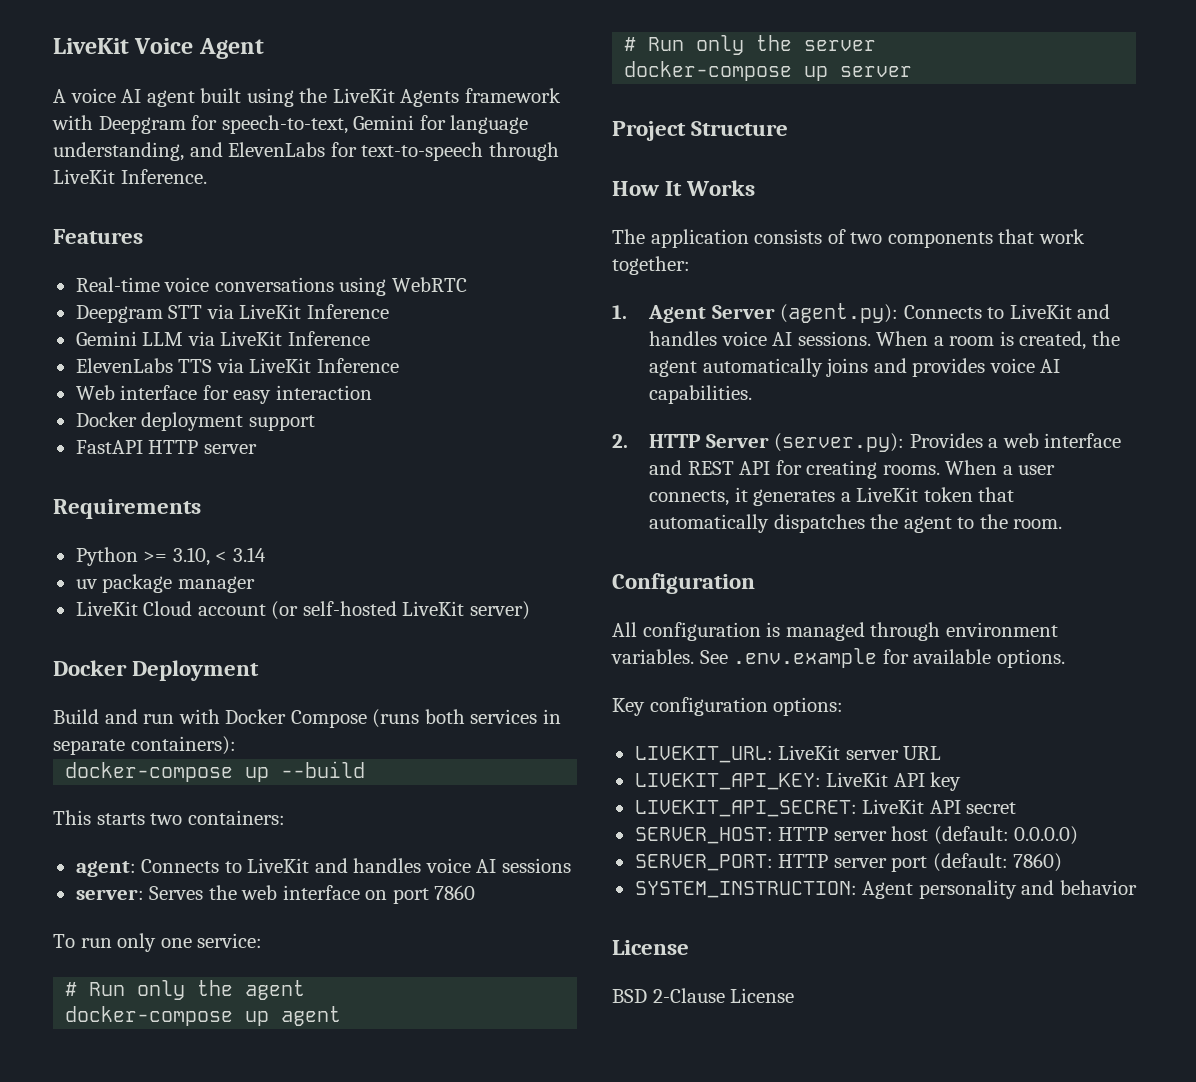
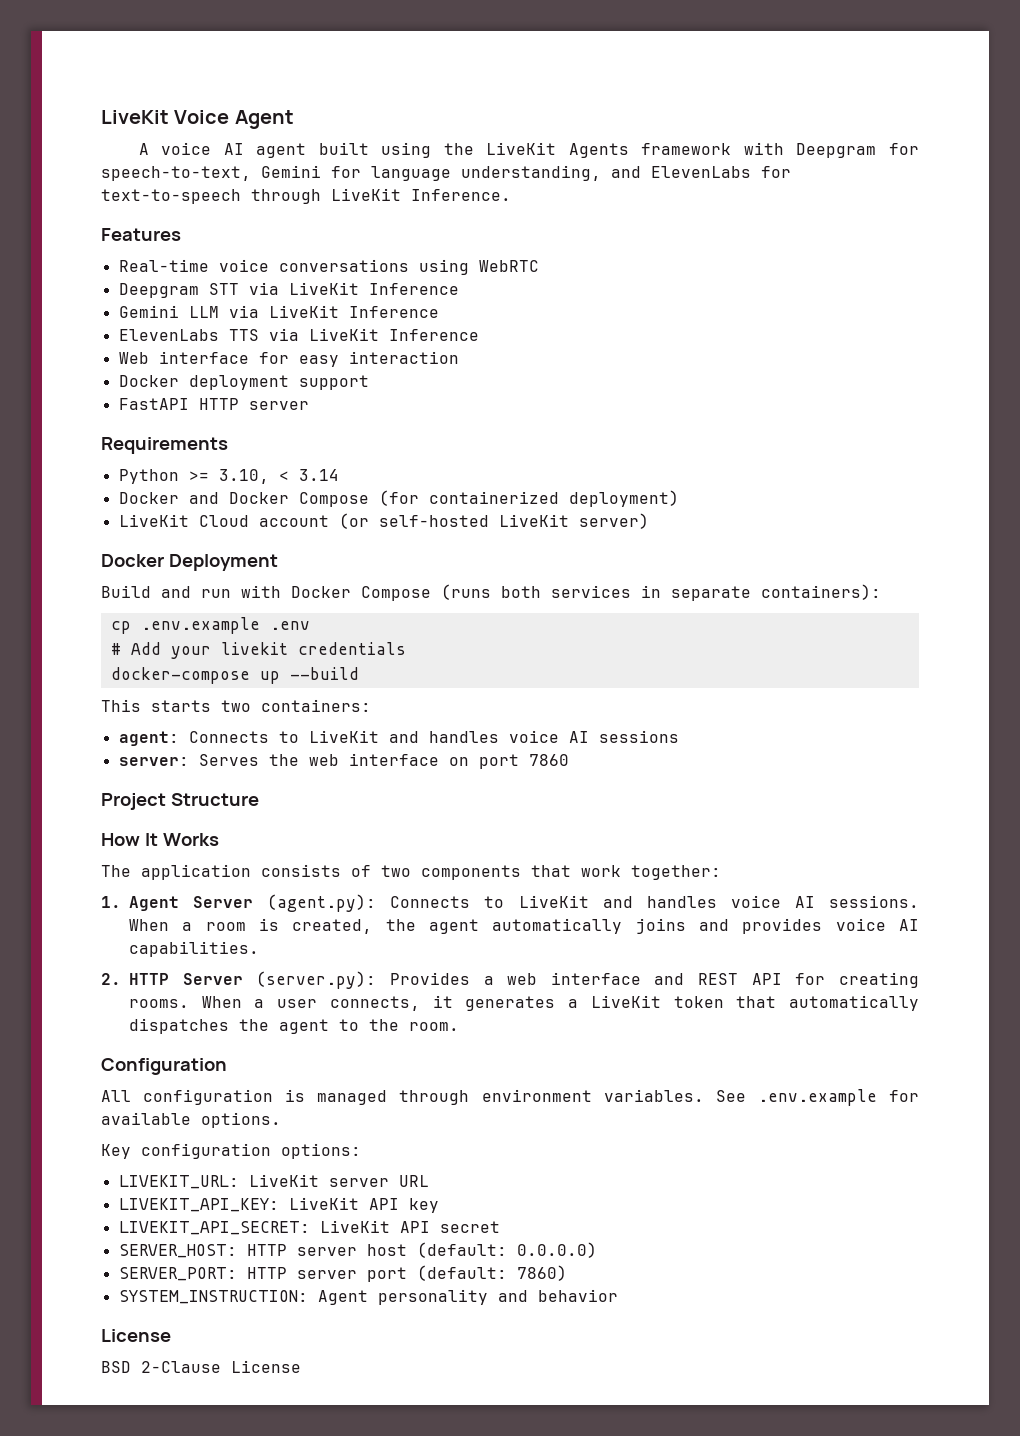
[75,574,255,593] uv package manager -> [118,490,679,507] Docker and Docker Compose (for containerized deployment)
(236, 745) none -> [110,617,310,634] [110,642,406,659] // cp .env.example .env // # Add your livekit credentials
[53,933,263,952] [65,980,306,1000] [65,1006,342,1026] [624,35,877,55] [624,61,913,81] // To run only one service: // # Run only the agent // docker-compose up agent // # Run only the server // docker-compose up server -> (569, 760) none

